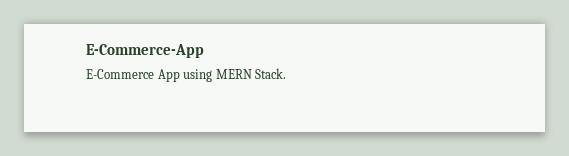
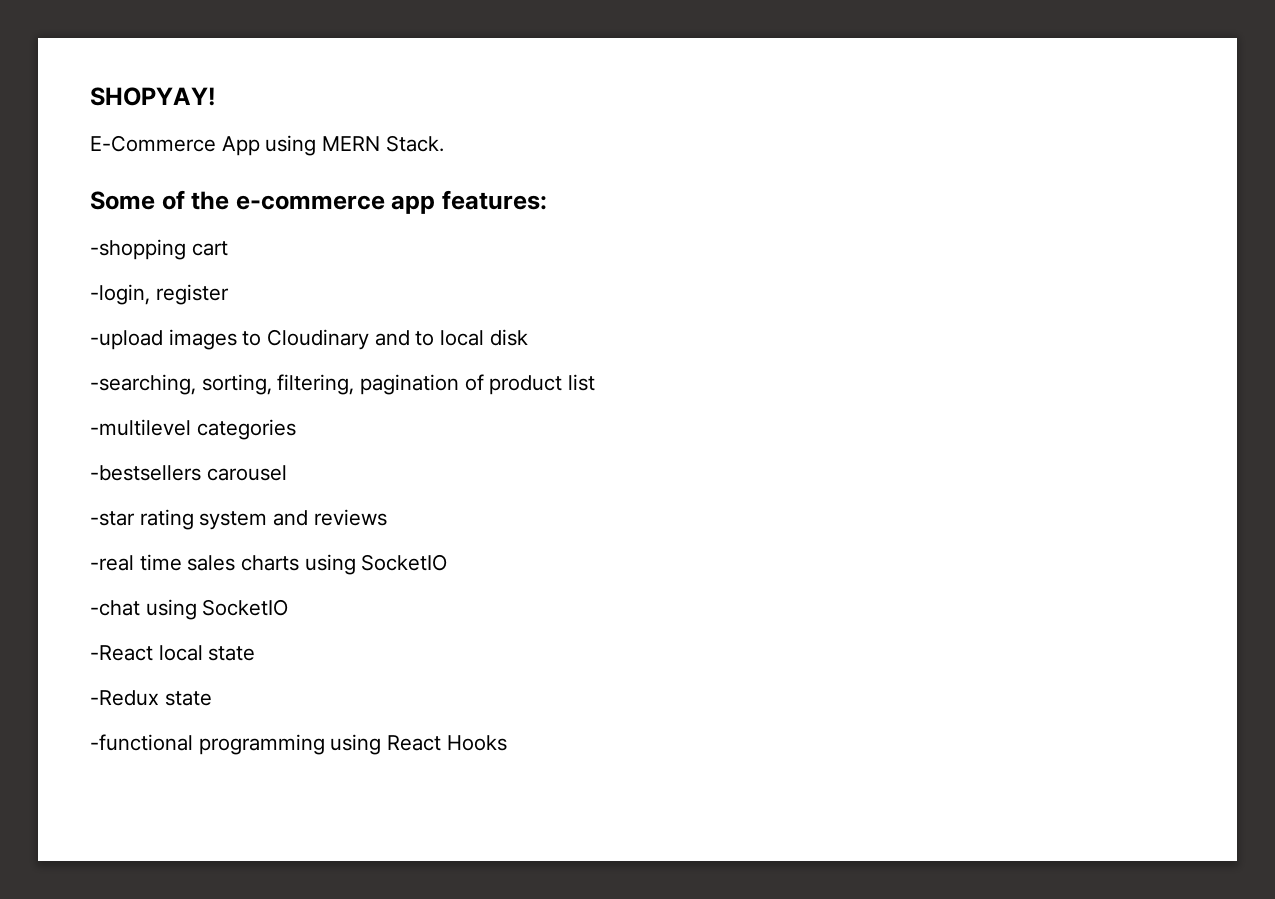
[86,44,204,58] E-Commerce-App -> [90,87,216,106] SHOPYAY!
(287, 73) none -> [90,190,548,214] [90,239,228,260] [90,284,229,305] [90,329,528,350] [90,374,596,395] [90,419,296,440] [90,465,287,481] [90,509,387,530] [90,554,448,575] [90,599,289,620] [90,645,256,661] [90,690,212,706] [90,734,507,755] // Some of the e-commerce app features: // -shopping cart // -login, register // -upload images to Cloudinary and to local disk // -searching, sorting, filtering, pagination of product list // -multilevel categories // -bestsellers carousel // -star rating system and reviews // -real time sales charts using SocketIO // -chat using SocketIO // -React local state // -Redux state // -functional programming using React Hooks

